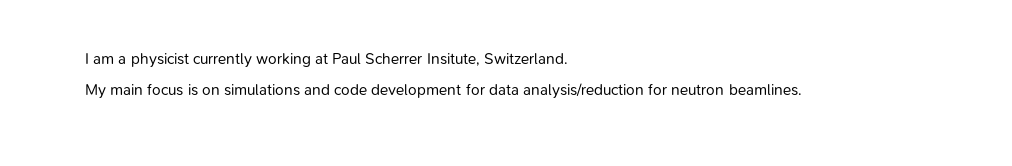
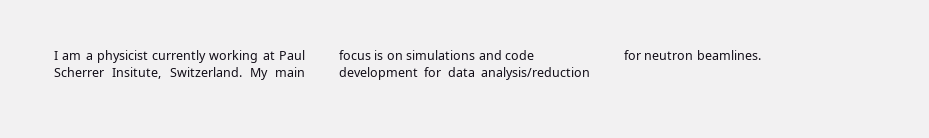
(568, 59) // -> (242, 72) none

